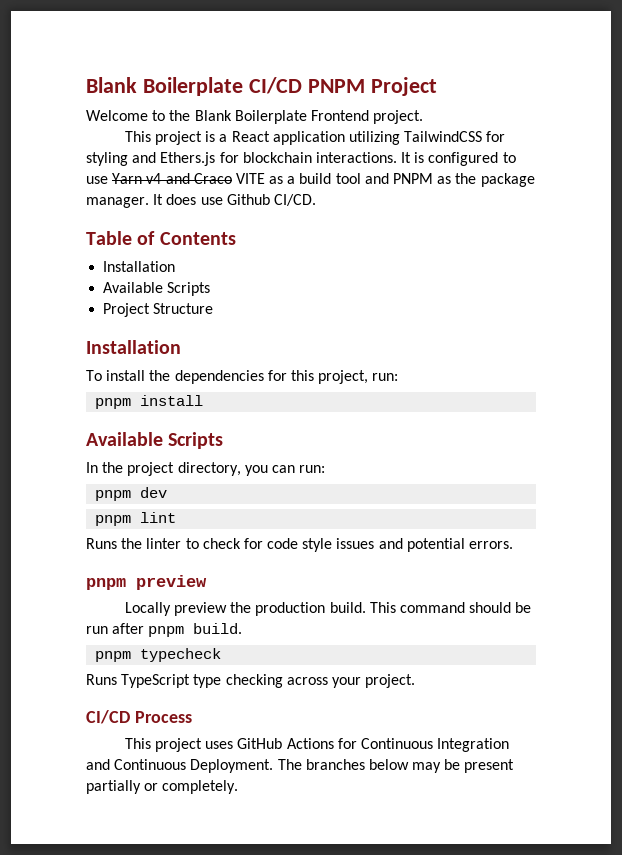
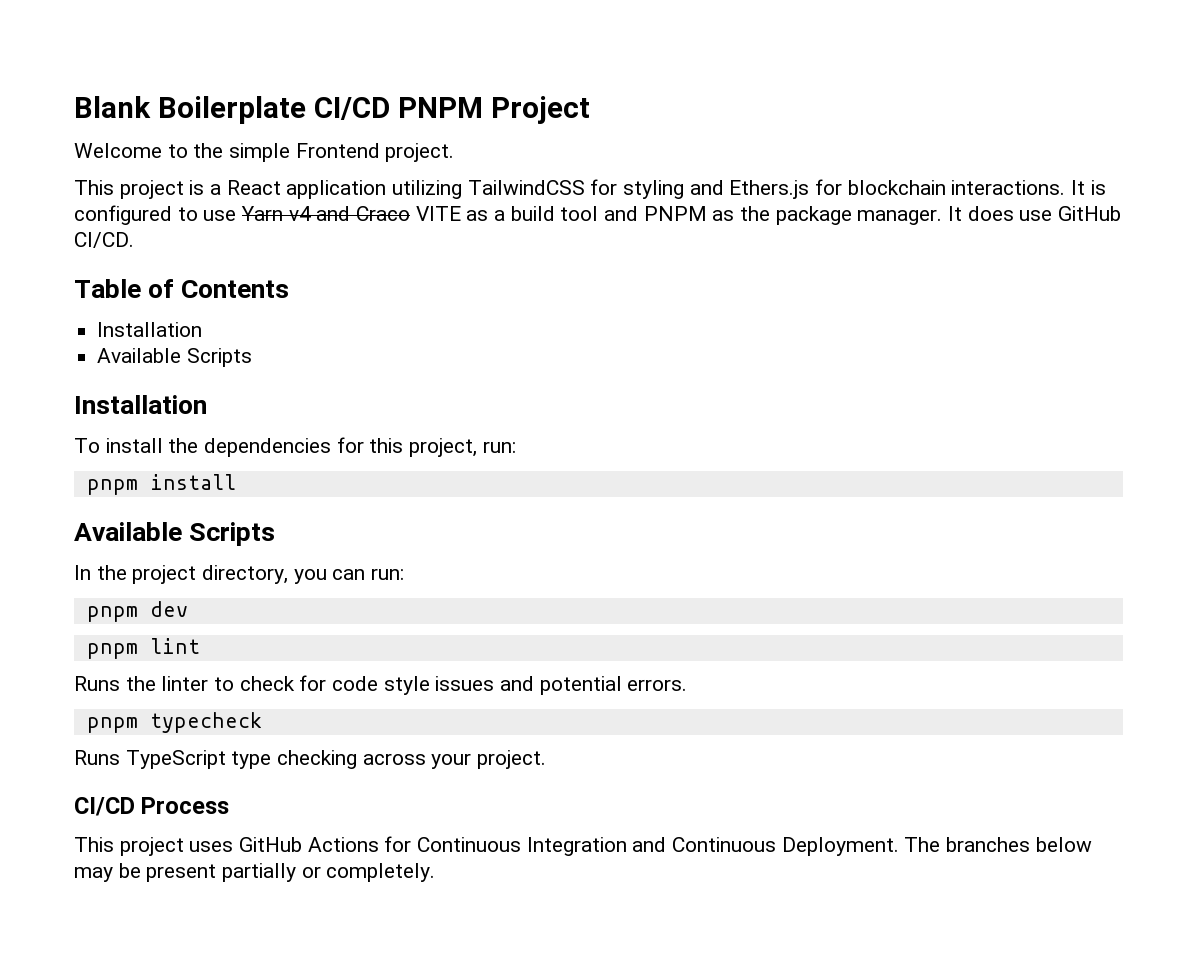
[194,110,307,124] Blank Boilerplate -> [229,143,291,162] simple
[226,194,270,205] Github -> [1058,206,1122,221] GitHub
[103,303,214,317] // Project Structure -> (252, 357) none
[86,575,207,590] [124,602,532,616] [86,623,243,637] // pnpm preview // Locally preview the production build. This command should be run after pnpm build. -> (688, 685) none

